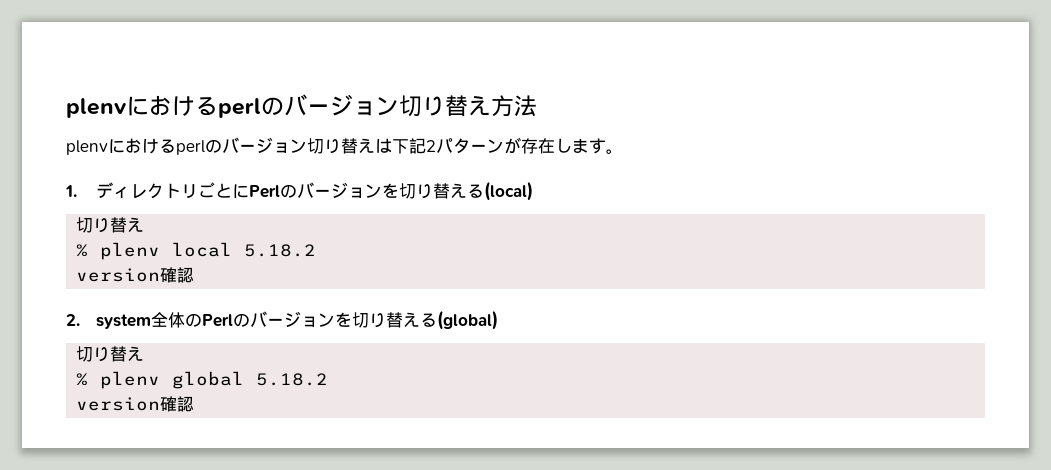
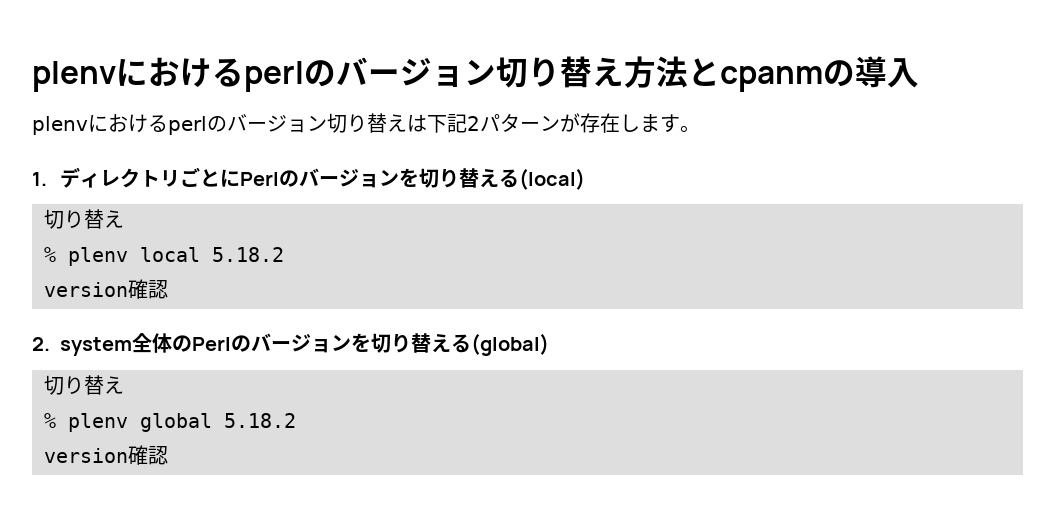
(537, 106) none -> [688,56,919,92] とcpanmの導入

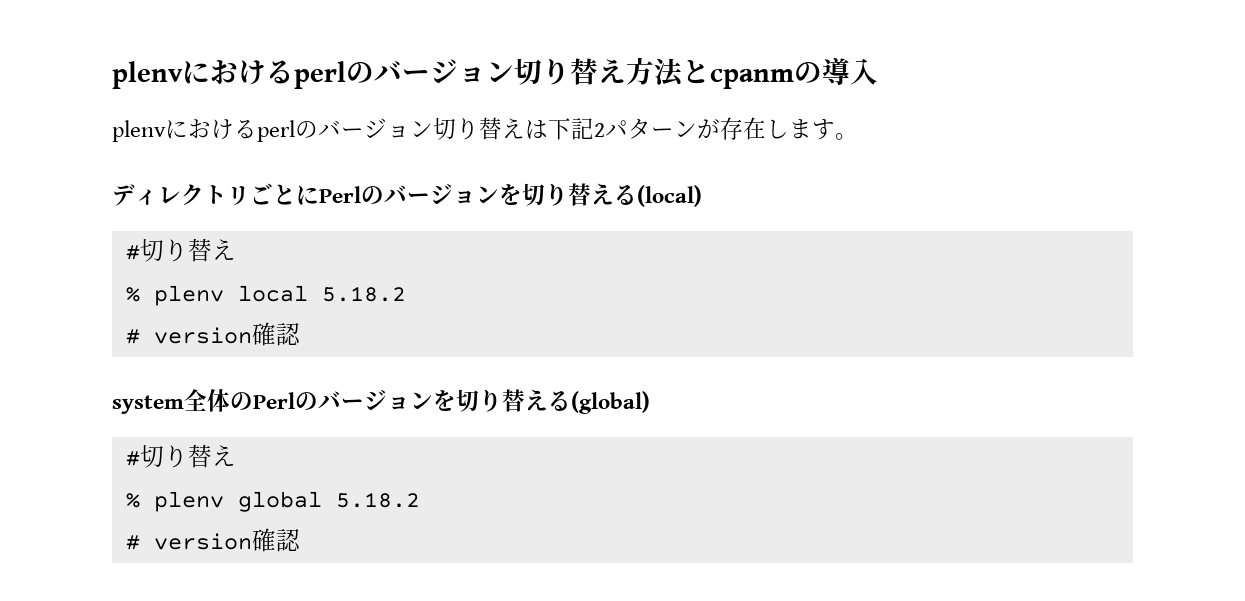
[32,172,47,186] 1. -> (858, 136) none
(586, 179) none -> [125,245,140,260] #
(284, 254) none -> [125,329,140,344] #
[32,337,50,351] 2. -> (301, 334) none
(550, 344) none -> [125,451,140,466] #
(296, 420) none -> [125,535,140,550] #

